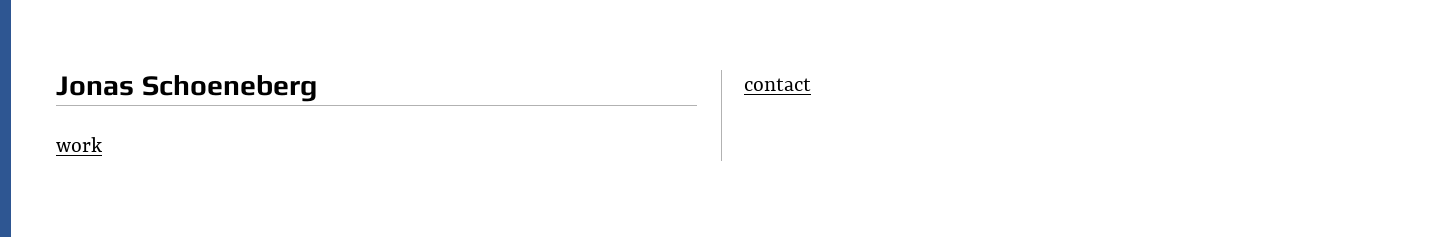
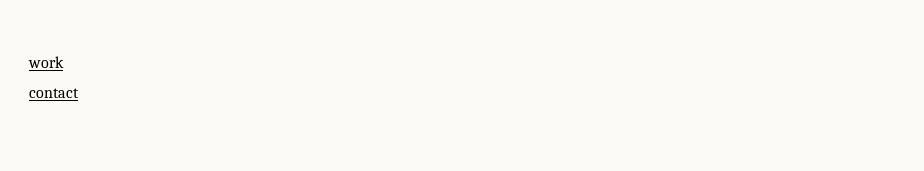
[56,75,317,102] Jonas Schoeneberg // -> (28, 62) none

